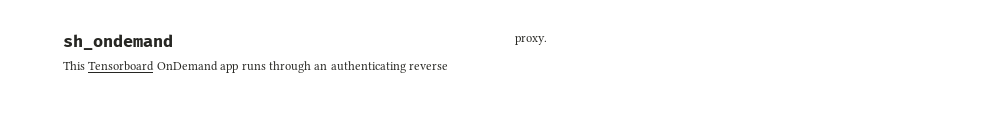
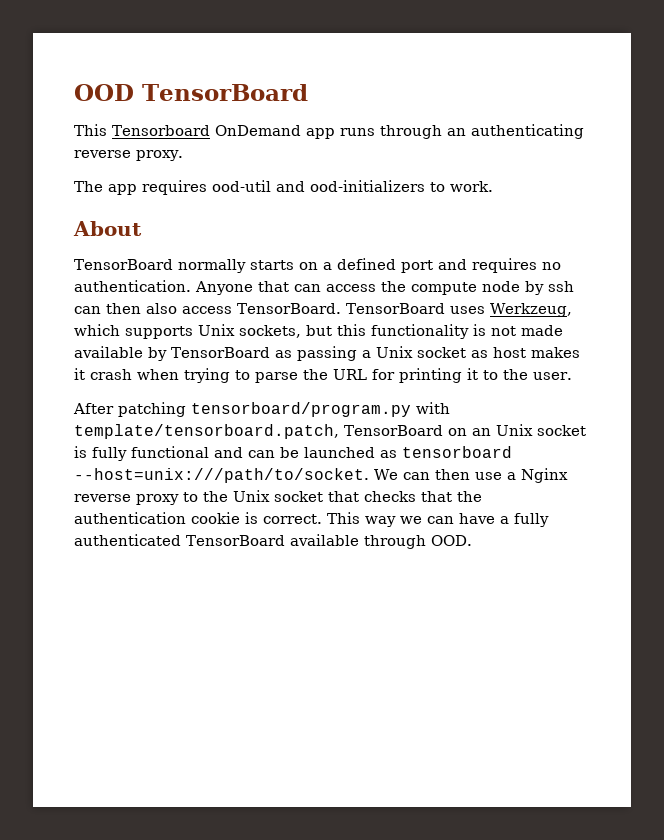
[63,34,173,50] sh_ondemand -> [74,84,308,101] OOD TensorBoard
(547, 40) none -> [74,180,493,195] [73,221,142,236] [74,258,561,273] [74,280,574,295] [74,303,572,317] [74,324,563,339] [74,346,580,361] [74,368,572,383] [73,402,450,417] [74,424,586,439] [74,446,512,461] [74,468,568,483] [74,490,482,505] [74,512,549,527] [74,534,472,549] // The app requires ood-util and ood-initializers to work. // About // TensorBoard normally starts on a defined port and requires no authentication. Anyone that can access the compute node by ssh can then also access TensorBoard. TensorBoard uses Werkzeug, which supports Unix sockets, but this functionality is not made available by TensorBoard as passing a Unix socket as host makes it crash when trying to parse the URL for printing it to the user. // After patching tensorboard/program.py with template/tensorboard.patch, TensorBoard on an Unix socket is fully functional and can be launched as tensorboard --host=unix:///path/to/socket. We can then use a Nginx reverse proxy to the Unix socket that checks that the authentication cookie is correct. This way we can have a fully authenticated TensorBoard available through OOD.

